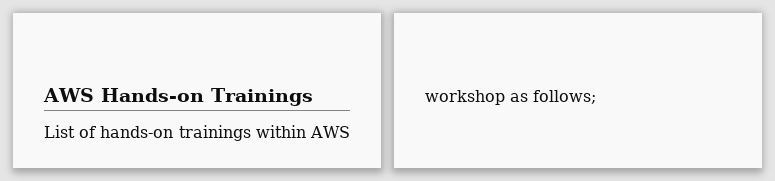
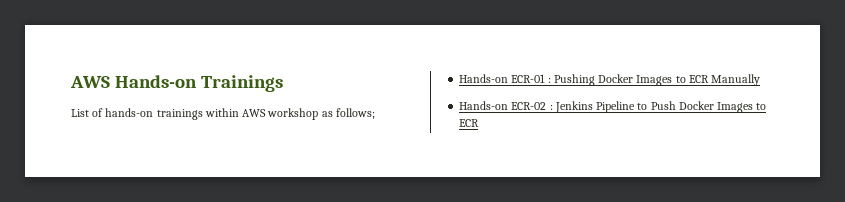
(596, 97) none -> [459,74,761,86] [459,101,767,113] [459,119,480,127] // Hands-on ECR-01 : Pushing Docker Images to ECR Manually // Hands-on ECR-02 : Jenkins Pipeline to Push Docker Images to ECR

